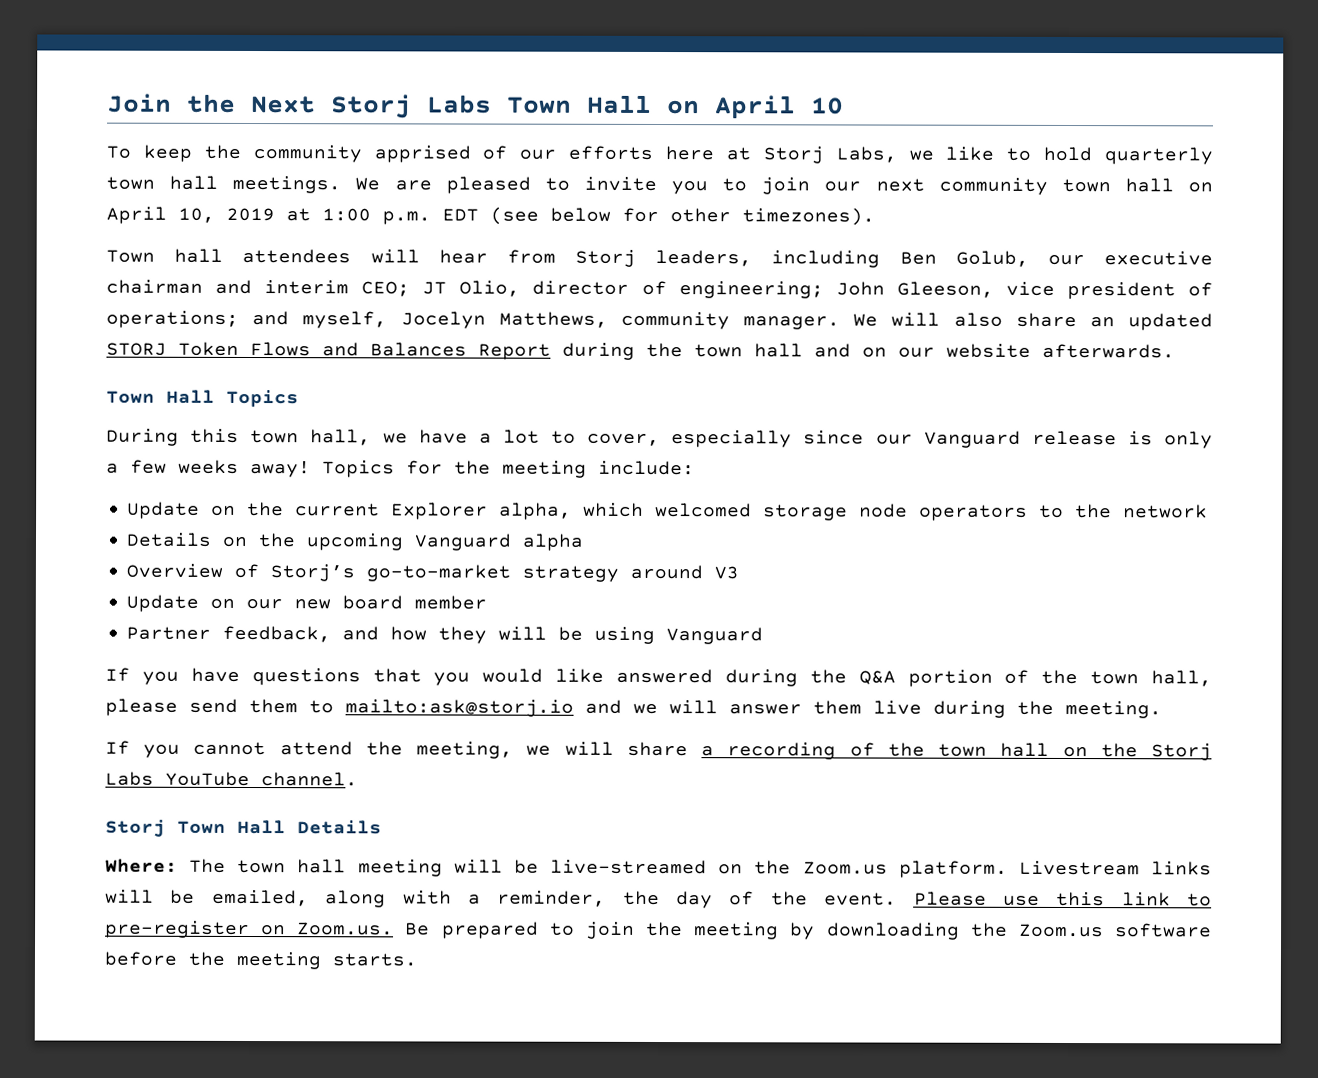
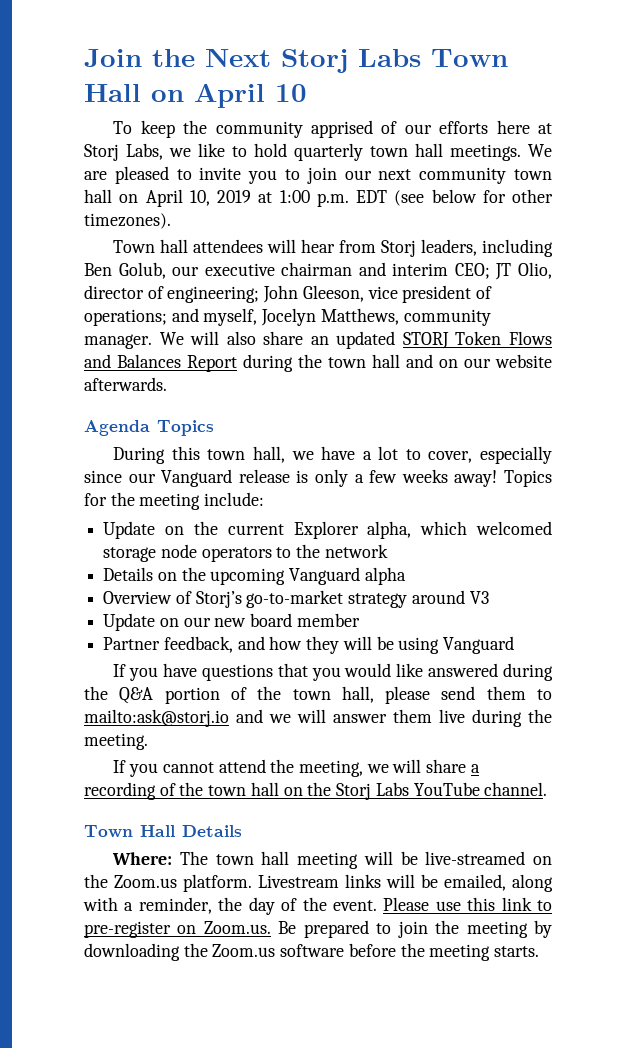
[106,389,215,404] Town Hall -> [84,420,150,436] Agenda
[105,819,166,837] Storj -> (548, 789) none

